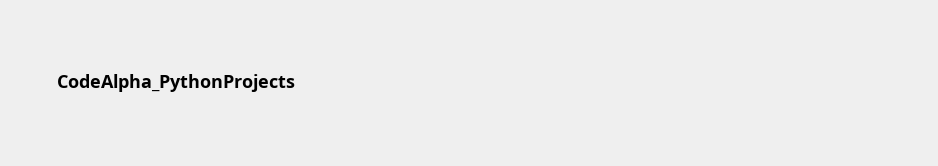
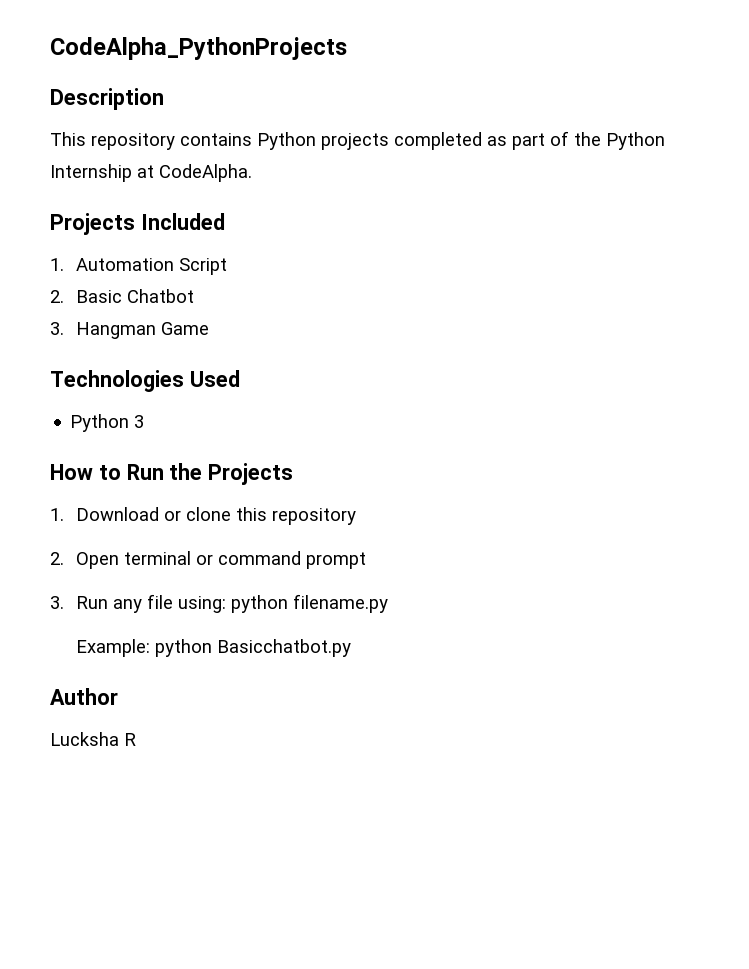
(295, 83) none -> [50,88,164,110] [50,131,665,150] [50,164,252,182] [50,213,225,235] [50,258,228,275] [50,289,195,303] [50,322,210,339] [50,370,240,392] [70,414,145,432] [50,463,294,485] [50,507,357,525] [50,551,367,569] [50,594,389,613] [76,639,352,657] [50,688,118,705] [50,732,136,746] // Description // This repository contains Python projects completed as part of the Python Internship at CodeAlpha. // Projects Included // 1. Automation Script // 2. Basic Chatbot // 3. Hangman Game // Technologies Used // Python 3 // How to Run the Projects // 1. Download or clone this repository // 2. Open terminal or command prompt // 3. Run any file using: python filename.py // Example: python Basicchatbot.py // Author // Lucksha R

